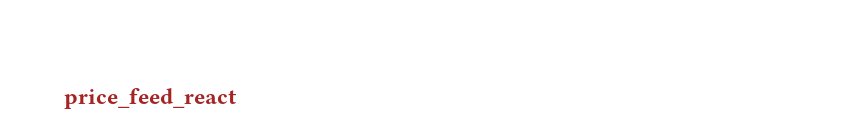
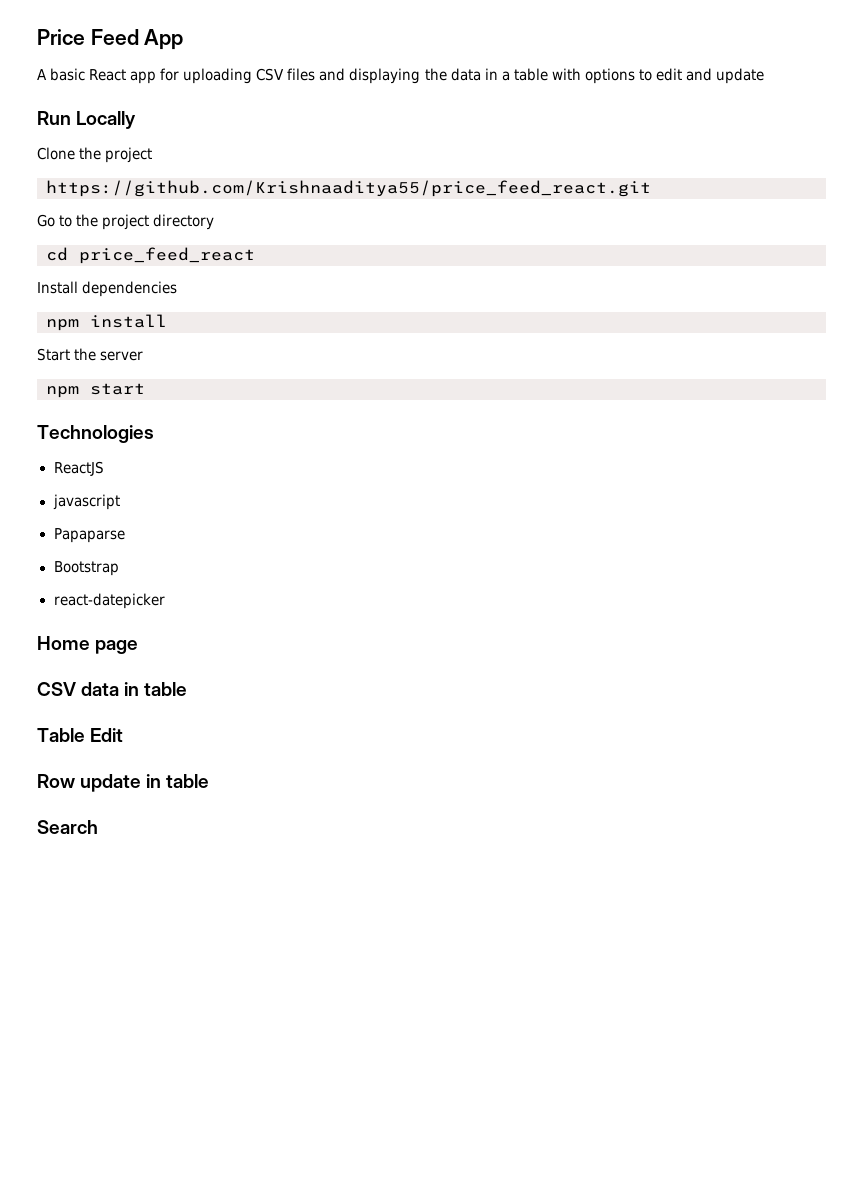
[64,88,237,109] price_feed_react -> [37,29,184,50] [37,68,764,84] [37,111,137,129] [37,147,153,163] [46,180,651,197] [37,214,215,230] [46,247,255,264] [37,281,178,297] [46,314,167,331] [37,348,144,361] [46,383,145,398] [37,425,154,443] [53,461,104,476] [52,494,120,510] [53,528,125,543] [53,561,119,576] [53,593,165,609] [37,636,139,654] [37,682,188,696] [37,728,124,742] [37,774,210,792] [37,820,98,834] Price Feed App // A basic React app for uploading CSV files and displaying the data in a table with options to edit and update // Run Locally // Clone the project // https://github.com/Krishnaaditya55/price_feed_react.git // Go to the project directory // cd price_feed_react // Install dependencies // npm install // Start the server // npm start // Technologies // ReactJS // javascript // Papaparse // Bootstrap // react-datepicker // Home page // CSV data in table // Table Edit // Row update in table // Search

